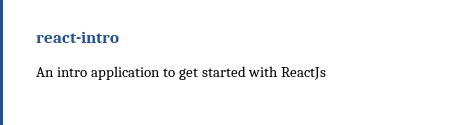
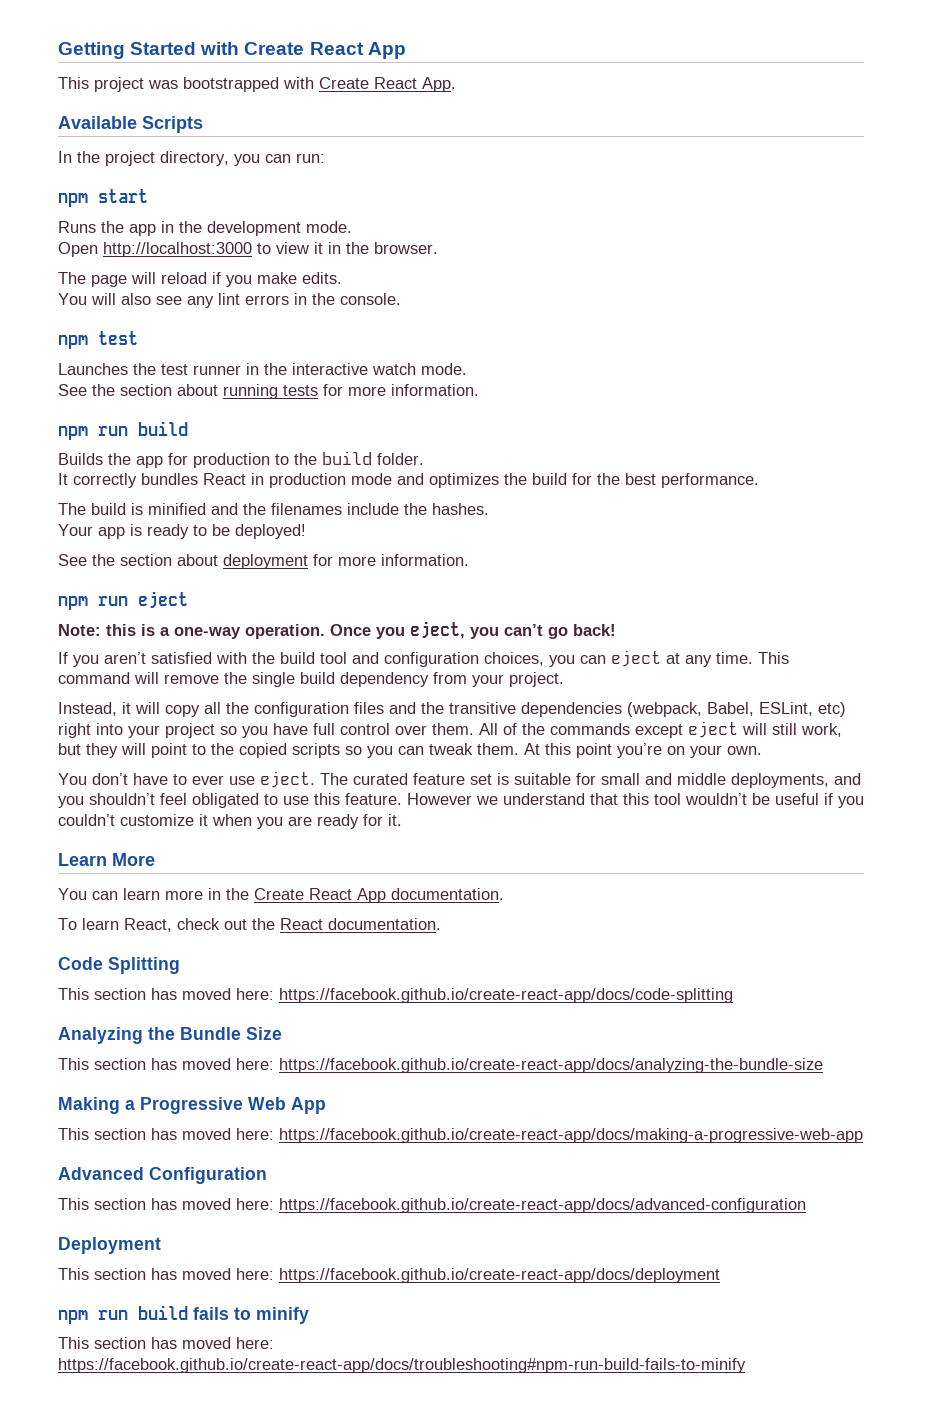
[36,31,119,43] [36,66,327,80] react-intro // An intro application to get started with ReactJs -> [58,42,406,59] [58,77,456,92] [58,116,203,133] [58,151,325,166] [58,189,148,207] [58,221,352,236] [58,242,438,257] [58,272,342,287] [58,293,401,308] [58,331,138,349] [58,363,467,375] [58,384,479,399] [58,421,188,440] [58,451,424,468] [58,473,759,488] [58,503,489,515] [58,524,306,539] [58,554,469,569] [58,591,188,610] [58,621,616,639] [58,650,789,667] [58,672,564,687] [58,702,846,717] [58,721,842,738] [58,743,762,758] [58,771,861,788] [58,793,864,808] [58,814,402,829] [58,853,155,866] [58,888,504,903] [58,918,441,932] [58,957,180,974] [58,988,733,1003] [58,1027,282,1044] [58,1058,823,1073] [58,1097,326,1114] [58,1128,863,1143] [58,1167,267,1184] [58,1198,806,1213] [58,1237,161,1254] [58,1268,720,1283] [58,1305,309,1324] [58,1337,274,1349] [58,1358,746,1373] Getting Started with Create React App // This project was bootstrapped with Create React App. // Available Scripts // In the project directory, you can run: // npm start // Runs the app in the development mode. // Open http://localhost:3000 to view it in the browser. // The page will reload if you make edits. // You will also see any lint errors in the console. // npm test // Launches the test runner in the interactive watch mode. // See the section about running tests for more information. // npm run build // Builds the app for production to the build folder. // It correctly bundles React in production mode and optimizes the build for the best performance. // The build is minified and the filenames include the hashes. // Your app is ready to be deployed! // See the section about deployment for more information. // npm run eject // Note: this is a one-way operation. Once you eject, you can’t go back! // If you aren’t satisfied with the build tool and configuration choices, you can eject at any time. This command will remove the single build dependency from your project. // Instead, it will copy all the configuration files and the transitive dependencies (webpack, Babel, ESLint, etc) right into your project so you have full control over them. All of the commands except eject will still work, but they will point to the copied scripts so you can tweak them. At this point you’re on your own. // You don’t have to ever use eject. The curated feature set is suitable for small and middle deployments, and you shouldn’t feel obligated to use this feature. However we understand that this tool wouldn’t be useful if you couldn’t customize it when you are ready for it. // Learn More // You can learn more in the Create React App documentation. // To learn React, check out the React documentation. // Code Splitting // This section has moved here: https://facebook.github.io/create-react-app/docs/code-splitting // Analyzing the Bundle Size // This section has moved here: https://facebook.github.io/create-react-app/docs/analyzing-the-bundle-size // Making a Progressive Web App // This section has moved here: https://facebook.github.io/create-react-app/docs/making-a-progressive-web-app // Advanced Configuration // This section has moved here: https://facebook.github.io/create-react-app/docs/advanced-configuration // Deployment // This section has moved here: https://facebook.github.io/create-react-app/docs/deployment // npm run build fails to minify // This section has moved here: https://facebook.github.io/create-react-app/docs/troubleshooting#npm-run-build-fails-to-minify

